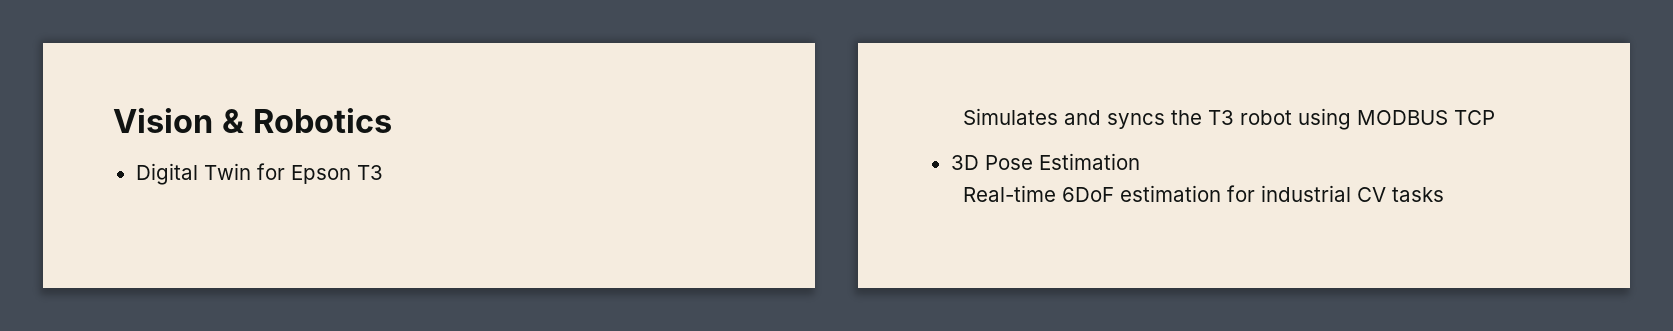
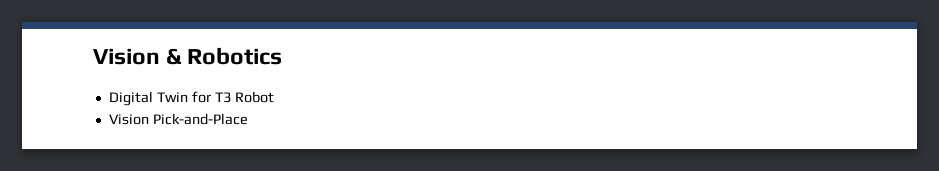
[290,165,383,184] [963,108,1496,130] [950,153,1140,170] [963,185,1445,202] Epson T3 // Simulates and syncs the T3 robot using MODBUS TCP // 3D Pose Estimation // Real-time 6DoF estimation for industrial CV tasks -> [214,91,274,103] [108,113,248,125] T3 Robot // Vision Pick-and-Place

